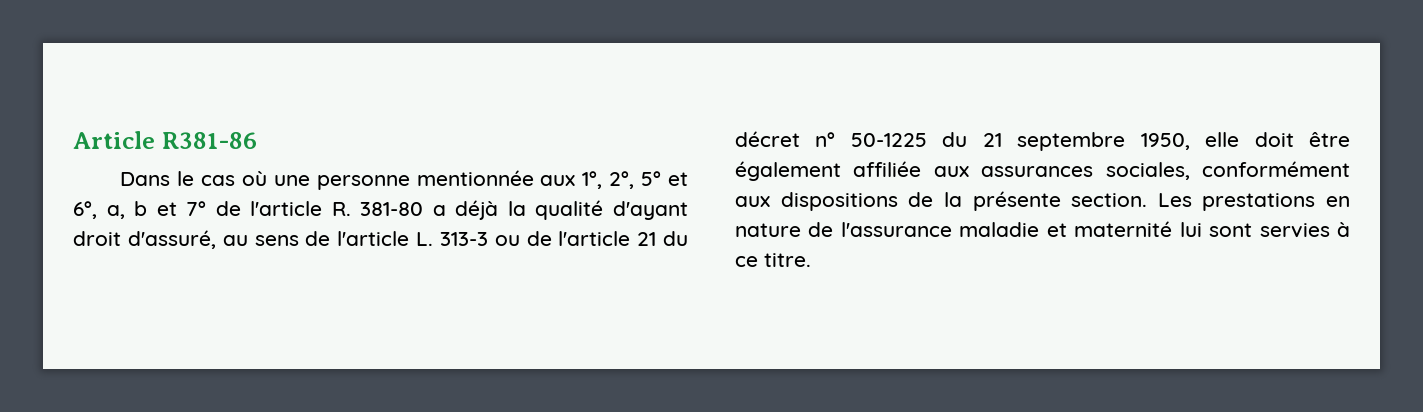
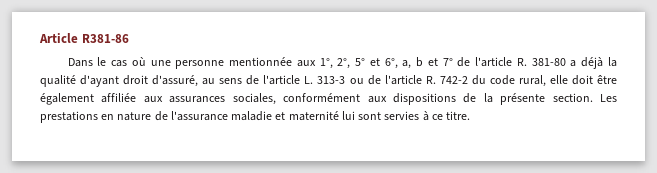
[637,231,688,246] [735,131,1190,151] 21 du décret n° 50-1225 du 21 septembre 1950, -> [425,75,546,87] R. 742-2 du code rural,

